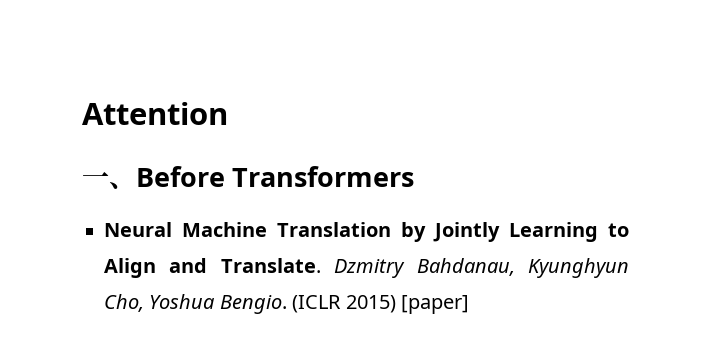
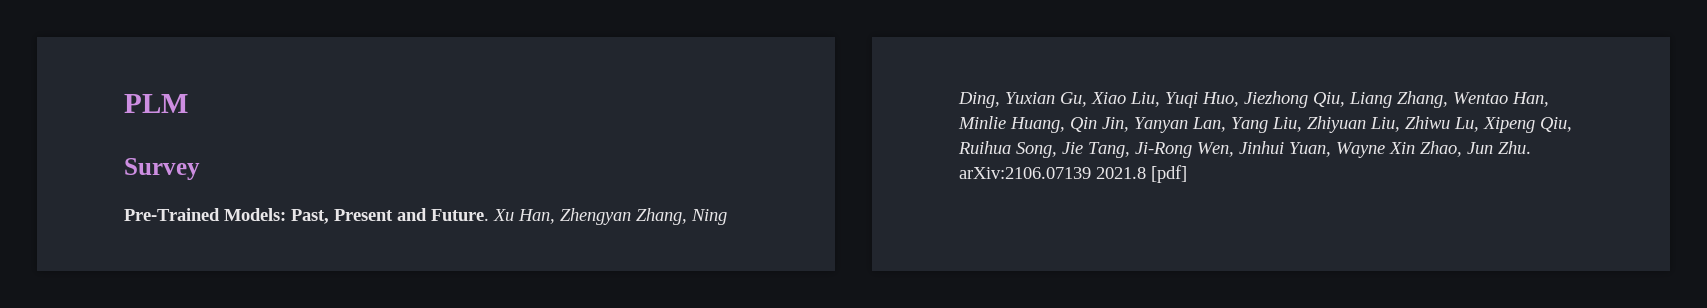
[82,102,228,125] [82,166,415,189] [104,222,629,242] [104,258,629,278] [104,294,469,314] Attention // 一、Before Transformers // Neural Machine Translation by Jointly Learning to Align and Translate. Dzmitry Bahdanau, Kyunghyun Cho, Yoshua Bengio. (ICLR 2015) [paper] -> [124,94,188,113] [124,158,200,180] [124,208,727,225] [958,91,1549,108] [958,116,1572,133] [958,141,1531,158] [959,165,1187,183] PLM // Survey // Pre-Trained Models: Past, Present and Future. Xu Han, Zhengyan Zhang, Ning Ding, Yuxian Gu, Xiao Liu, Yuqi Huo, Jiezhong Qiu, Liang Zhang, Wentao Han, Minlie Huang, Qin Jin, Yanyan Lan, Yang Liu, Zhiyuan Liu, Zhiwu Lu, Xipeng Qiu, Ruihua Song, Jie Tang, Ji-Rong Wen, Jinhui Yuan, Wayne Xin Zhao, Jun Zhu. arXiv:2106.07139 2021.8 [pdf]

